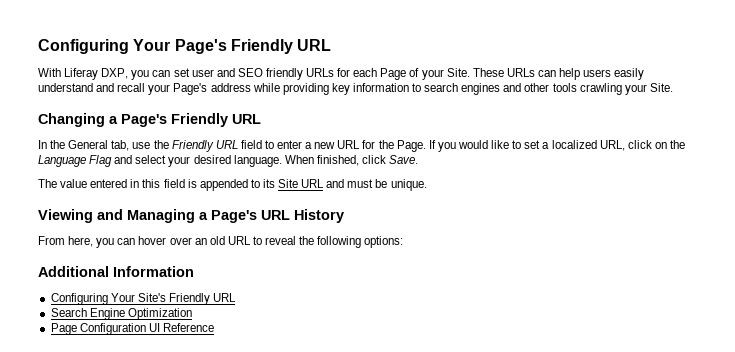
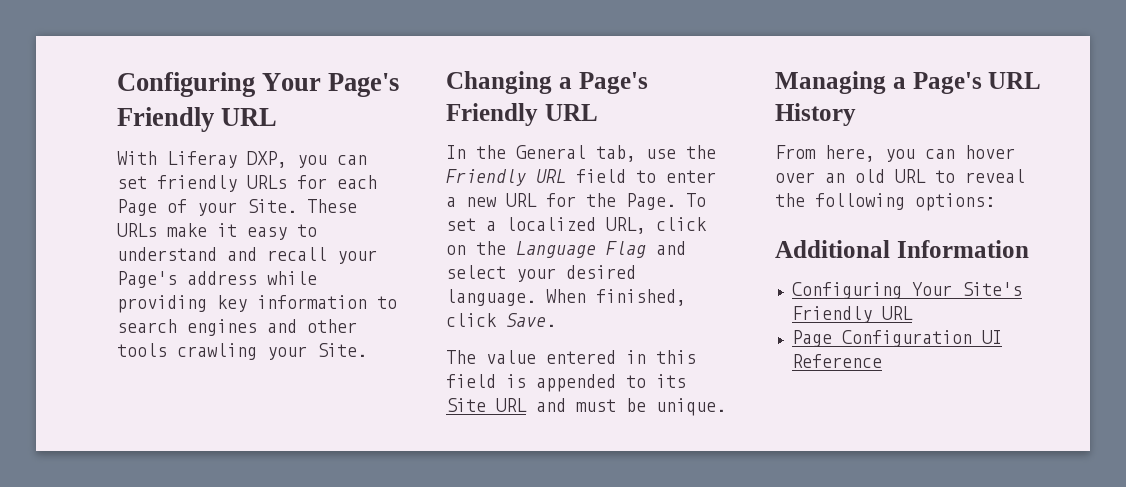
[191,68,263,77] user and SEO -> (147, 182) none
[537,68,645,80] can help users easily -> [167,223,317,240] make it easy to
[428,140,522,152] If you would like to -> [686,193,706,207] To
[38,209,123,223] Viewing and -> (726, 407) none
[50,308,192,320] // Search Engine Optimization -> (913, 313) none

